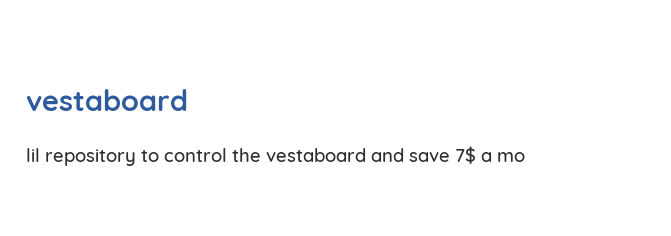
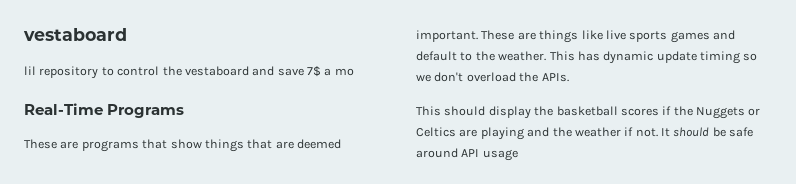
(525, 157) none -> [24,103,185,118] [24,139,341,152] [416,30,735,43] [416,51,758,64] [416,72,569,82] [416,106,761,119] [416,127,754,140] [416,148,518,161] // Real-Time Programs // These are programs that show things that are deemed important. These are things like live sports games and default to the weather. This has dynamic update timing so we don't overload the APIs. // This should display the basketball scores if the Nuggets or Celtics are playing and the weather if not. It should be safe around API usage

